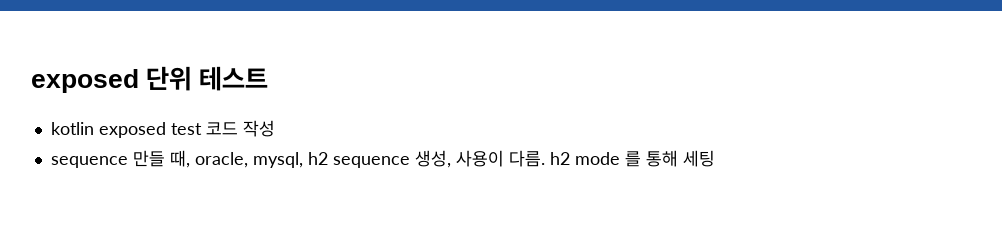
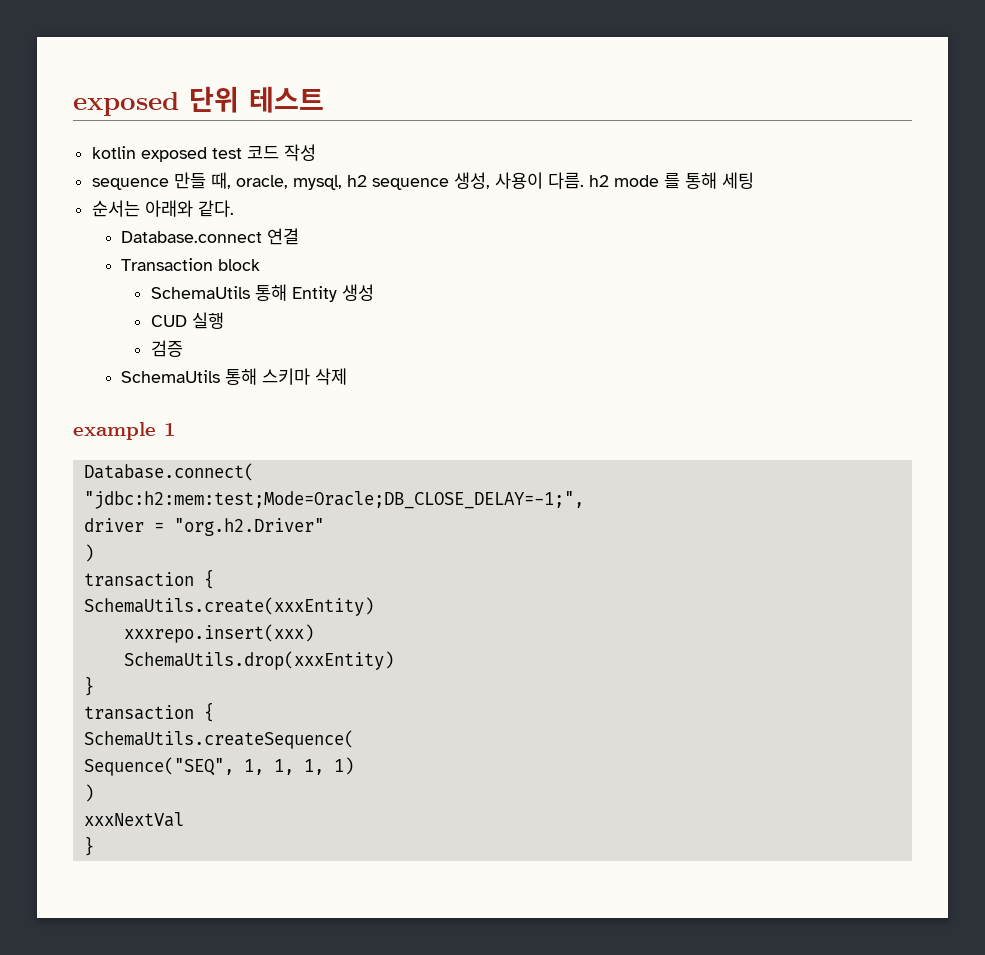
(715, 158) none -> [92,200,235,217] [121,228,300,245] [121,258,261,271] [150,284,374,302] [150,312,224,329] [150,340,183,357] [121,368,348,385] [73,422,176,440] [83,463,254,481] [83,491,584,509] [83,518,324,536] [83,544,94,562] [83,569,214,589] [83,597,374,616] [123,624,314,643] [123,651,394,670] [83,676,94,696] [83,702,214,722] [83,730,354,749] [83,757,354,776] [83,784,94,802] [83,812,184,827] [83,836,94,856] // 순서는 아래와 같다. // Database.connect 연결 // Transaction block // SchemaUtils 통해 Entity 생성 // CUD 실행 // 검증 // SchemaUtils 통해 스키마 삭제 // example 1 // Database.connect( // "jdbc:h2:mem:test;Mode=Oracle;DB_CLOSE_DELAY=-1;", // driver = "org.h2.Driver" // ) // transaction { // SchemaUtils.create(xxxEntity) // xxxrepo.insert(xxx) // SchemaUtils.drop(xxxEntity) // } // transaction { // SchemaUtils.createSequence( // Sequence("SEQ", 1, 1, 1, 1) // ) // xxxNextVal // }

